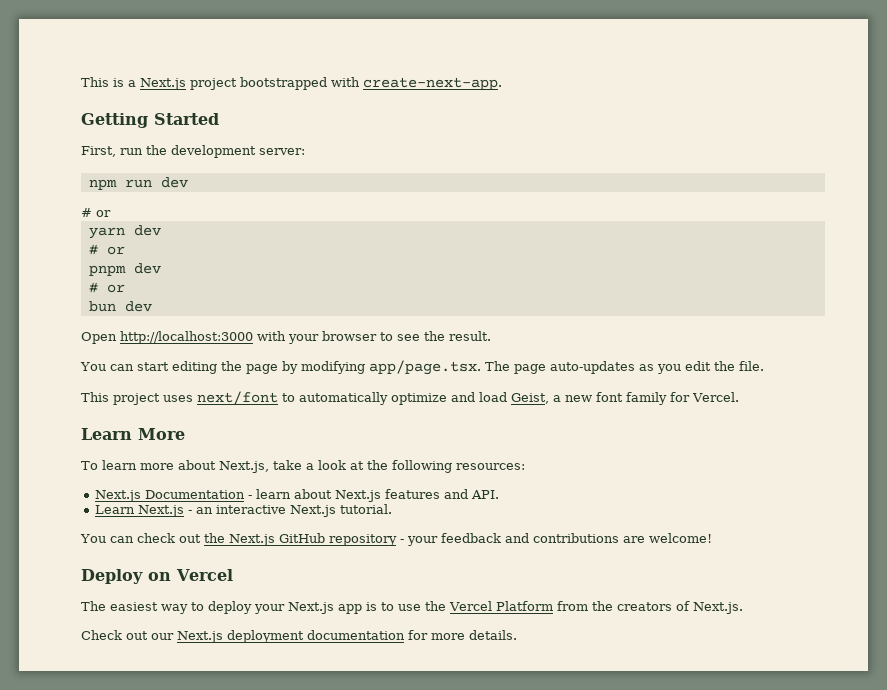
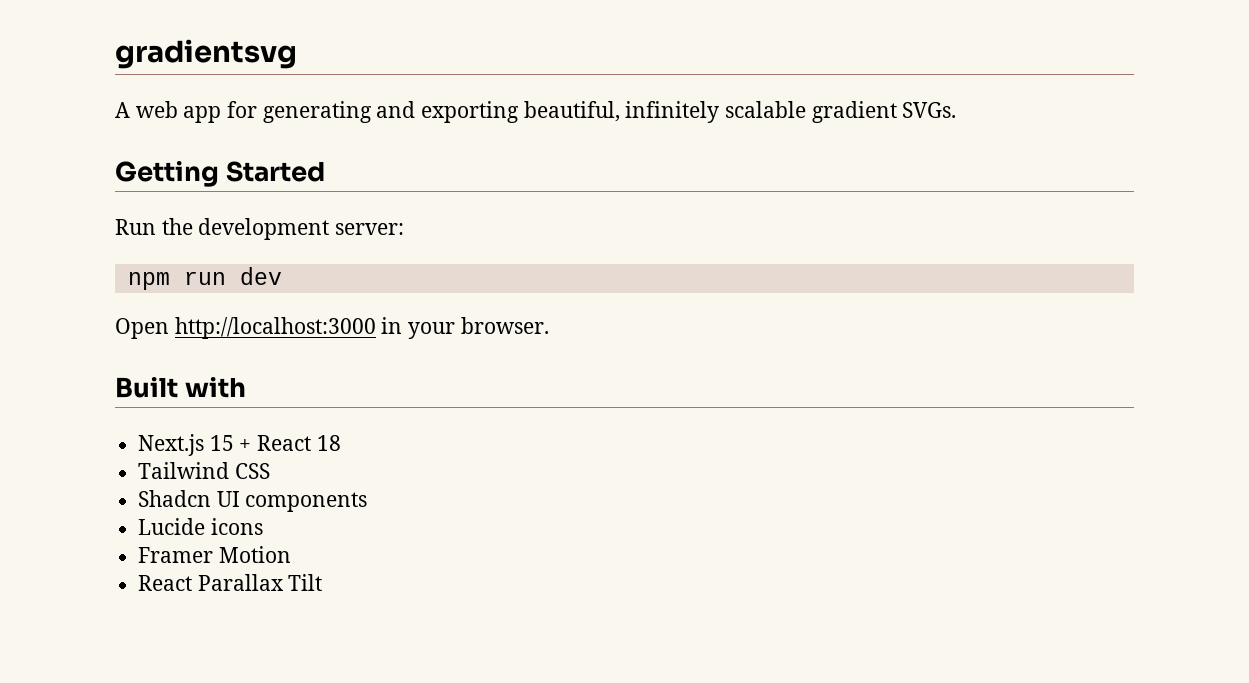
[81,77,502,90] This is a Next.js project bootstrapped with create-next-app. -> [115,39,297,69] [115,101,957,123] gradientsvg // A web app for generating and exporting beautiful, infinitely scalable gradient SVGs.
[81,146,143,157] First, run -> [115,219,156,235] Run
[81,208,111,217] [88,225,161,239] [88,244,125,255] [88,263,161,276] [88,282,125,293] [88,301,152,312] [81,331,491,344] [80,360,764,375] [81,391,739,405] [81,428,185,440] [81,460,525,473] [94,489,499,502] [94,504,392,517] [80,533,712,546] [81,569,233,584] [81,601,743,614] [81,630,517,643] # or // yarn dev // # or // pnpm dev // # or // bun dev // Open http://localhost:3000 with your browser to see the result. // You can start editing the page by modifying app/page.tsx. The page auto-updates as you edit the file. // This project uses next/font to automatically optimize and load Geist, a new font family for Vercel. // Learn More // To learn more about Next.js, take a look at the following resources: // Next.js Documentation - learn about Next.js features and API. // Learn Next.js - an interactive Next.js tutorial. // You can check out the Next.js GitHub repository - your feedback and contributions are welcome! // Deploy on Vercel // The easiest way to deploy your Next.js app is to use the Vercel Platform from the creators of Next.js. // Check out our Next.js deployment documentation for more details. -> [115,317,549,339] [115,377,247,398] [138,434,341,456] [138,462,270,479] [138,490,368,512] [138,518,263,535] [138,546,291,563] [138,574,323,591] Open http://localhost:3000 in your browser. // Built with // Next.js 15 + React 18 // Tailwind CSS // Shadcn UI components // Lucide icons // Framer Motion // React Parallax Tilt

